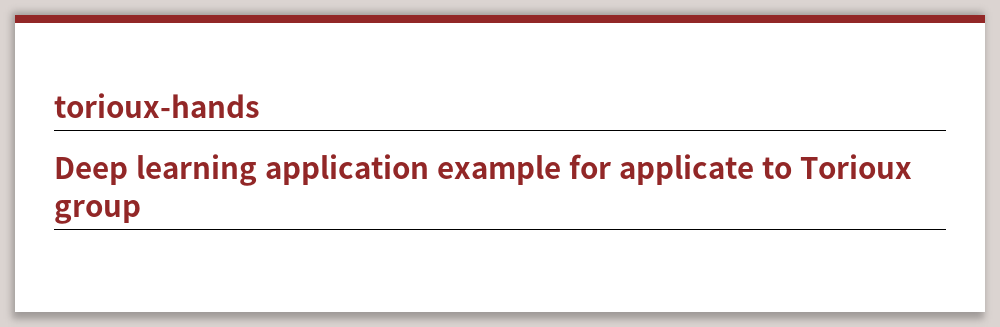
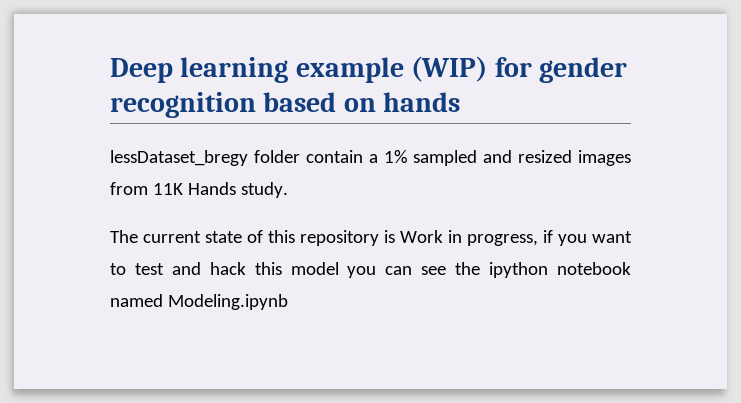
[54,93,260,118] torioux-hands // -> (110, 70) none
[264,154,912,185] [54,200,141,224] application example for applicate to Torioux group -> [295,56,628,83] [110,92,461,118] [110,150,631,166] [110,182,288,198] [110,230,632,246] [110,262,632,278] [110,294,288,310] example (WIP) for gender recognition based on hands // lessDataset_bregy folder contain a 1% sampled and resized images from 11K Hands study. // The current state of this repository is Work in progress, if you want to test and hack this model you can see the ipython notebook named Modeling.ipynb

